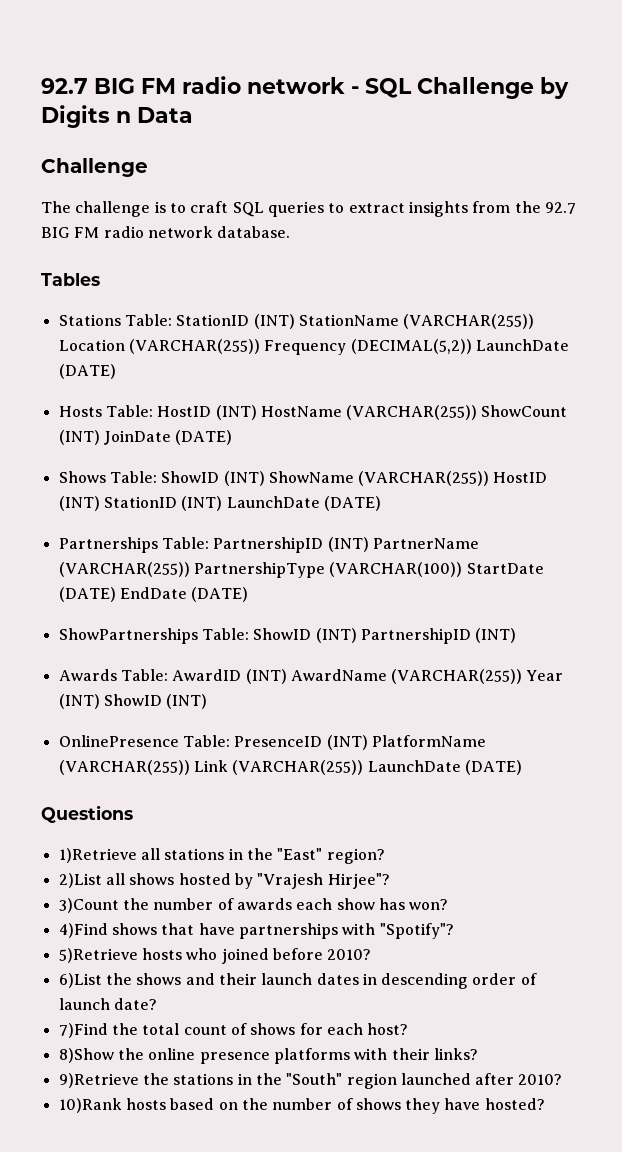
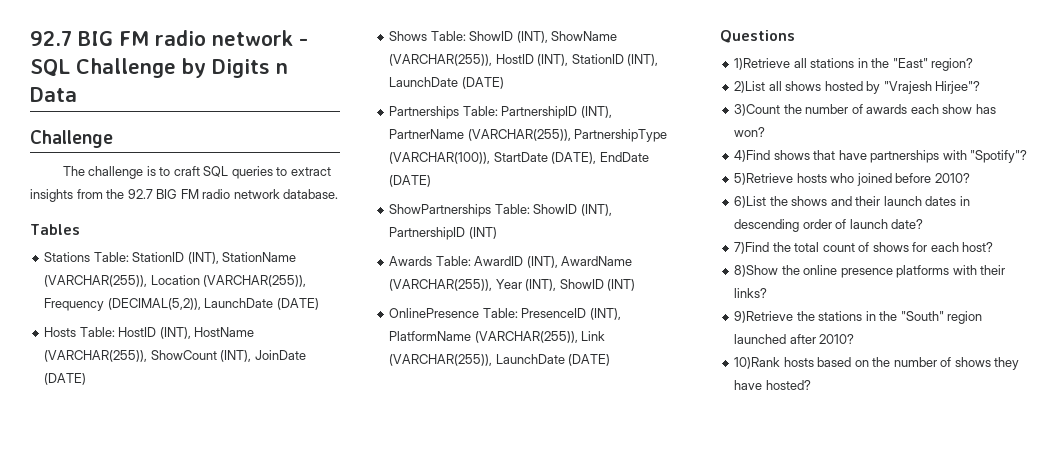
[253,314,535,329] [58,339,472,355] (INT) StationName (VARCHAR(255)) Location (VARCHAR(255)) Frequency (DECIMAL(5,2)) -> [187,252,297,264] [44,275,307,287] [44,298,201,311] (INT), StationName (VARCHAR(255)), Location (VARCHAR(255)), Frequency (DECIMAL(5,2)),
[215,405,568,420] [58,430,100,445] (INT) HostName (VARCHAR(255)) ShowCount (INT) -> [159,327,255,339] [44,350,252,362] (INT), HostName (VARCHAR(255)), ShowCount (INT),
[223,471,548,486] [58,496,223,511] (INT) ShowName (VARCHAR(255)) HostID (INT) StationID (INT) -> [516,31,618,43] [389,54,659,66] (INT), ShowName (VARCHAR(255)), HostID (INT), StationID (INT),
[327,537,479,552] [58,562,544,578] [58,587,116,602] (INT) PartnerName (VARCHAR(255)) PartnershipType (VARCHAR(100)) StartDate (DATE) -> [580,106,612,118] [389,129,668,142] [389,152,597,164] (INT), PartnerName (VARCHAR(255)), PartnershipType (VARCHAR(100)), StartDate (DATE),
[315,628,357,643] (INT) -> [580,204,612,216] (INT),
[245,669,564,684] [58,694,100,709] (INT) AwardName (VARCHAR(255)) Year (INT) -> [526,256,633,268] [389,279,557,291] (INT), AwardName (VARCHAR(255)), Year (INT),
[326,735,486,750] [58,760,364,775] (INT) PlatformName (VARCHAR(255)) Link (VARCHAR(255)) -> [589,308,621,320] [389,331,606,343] [389,354,493,366] (INT), PlatformName (VARCHAR(255)), Link (VARCHAR(255)),

